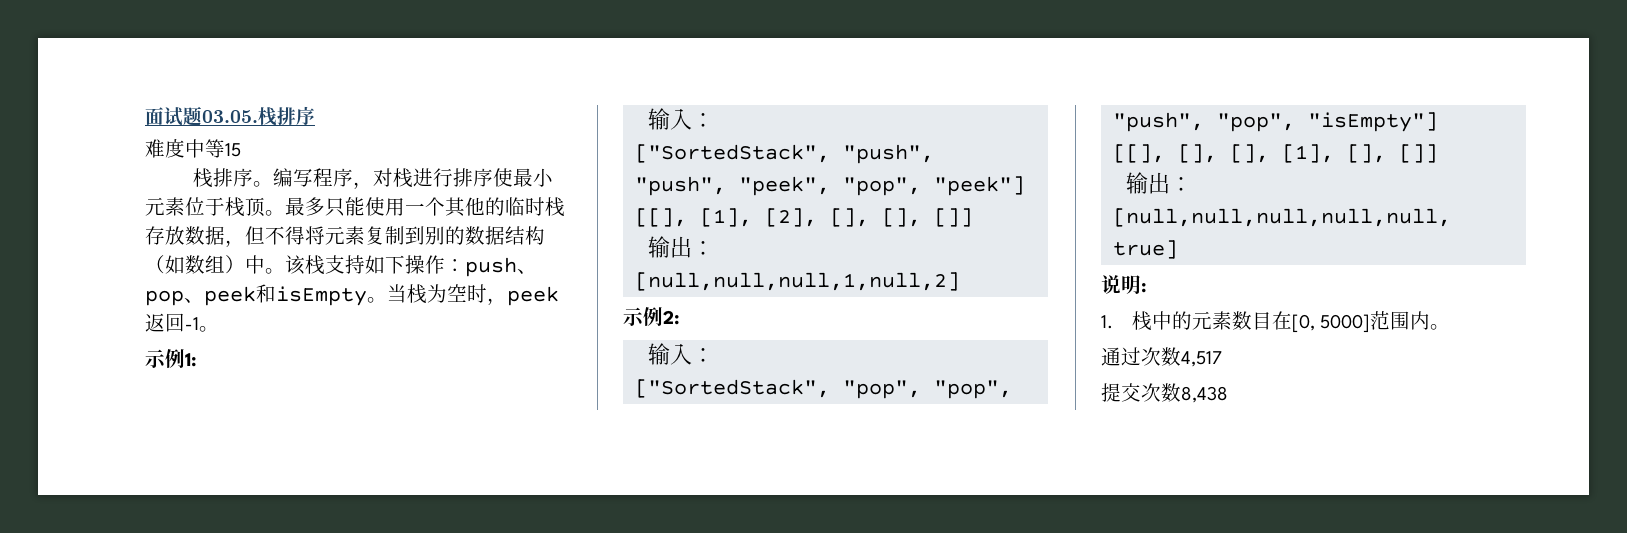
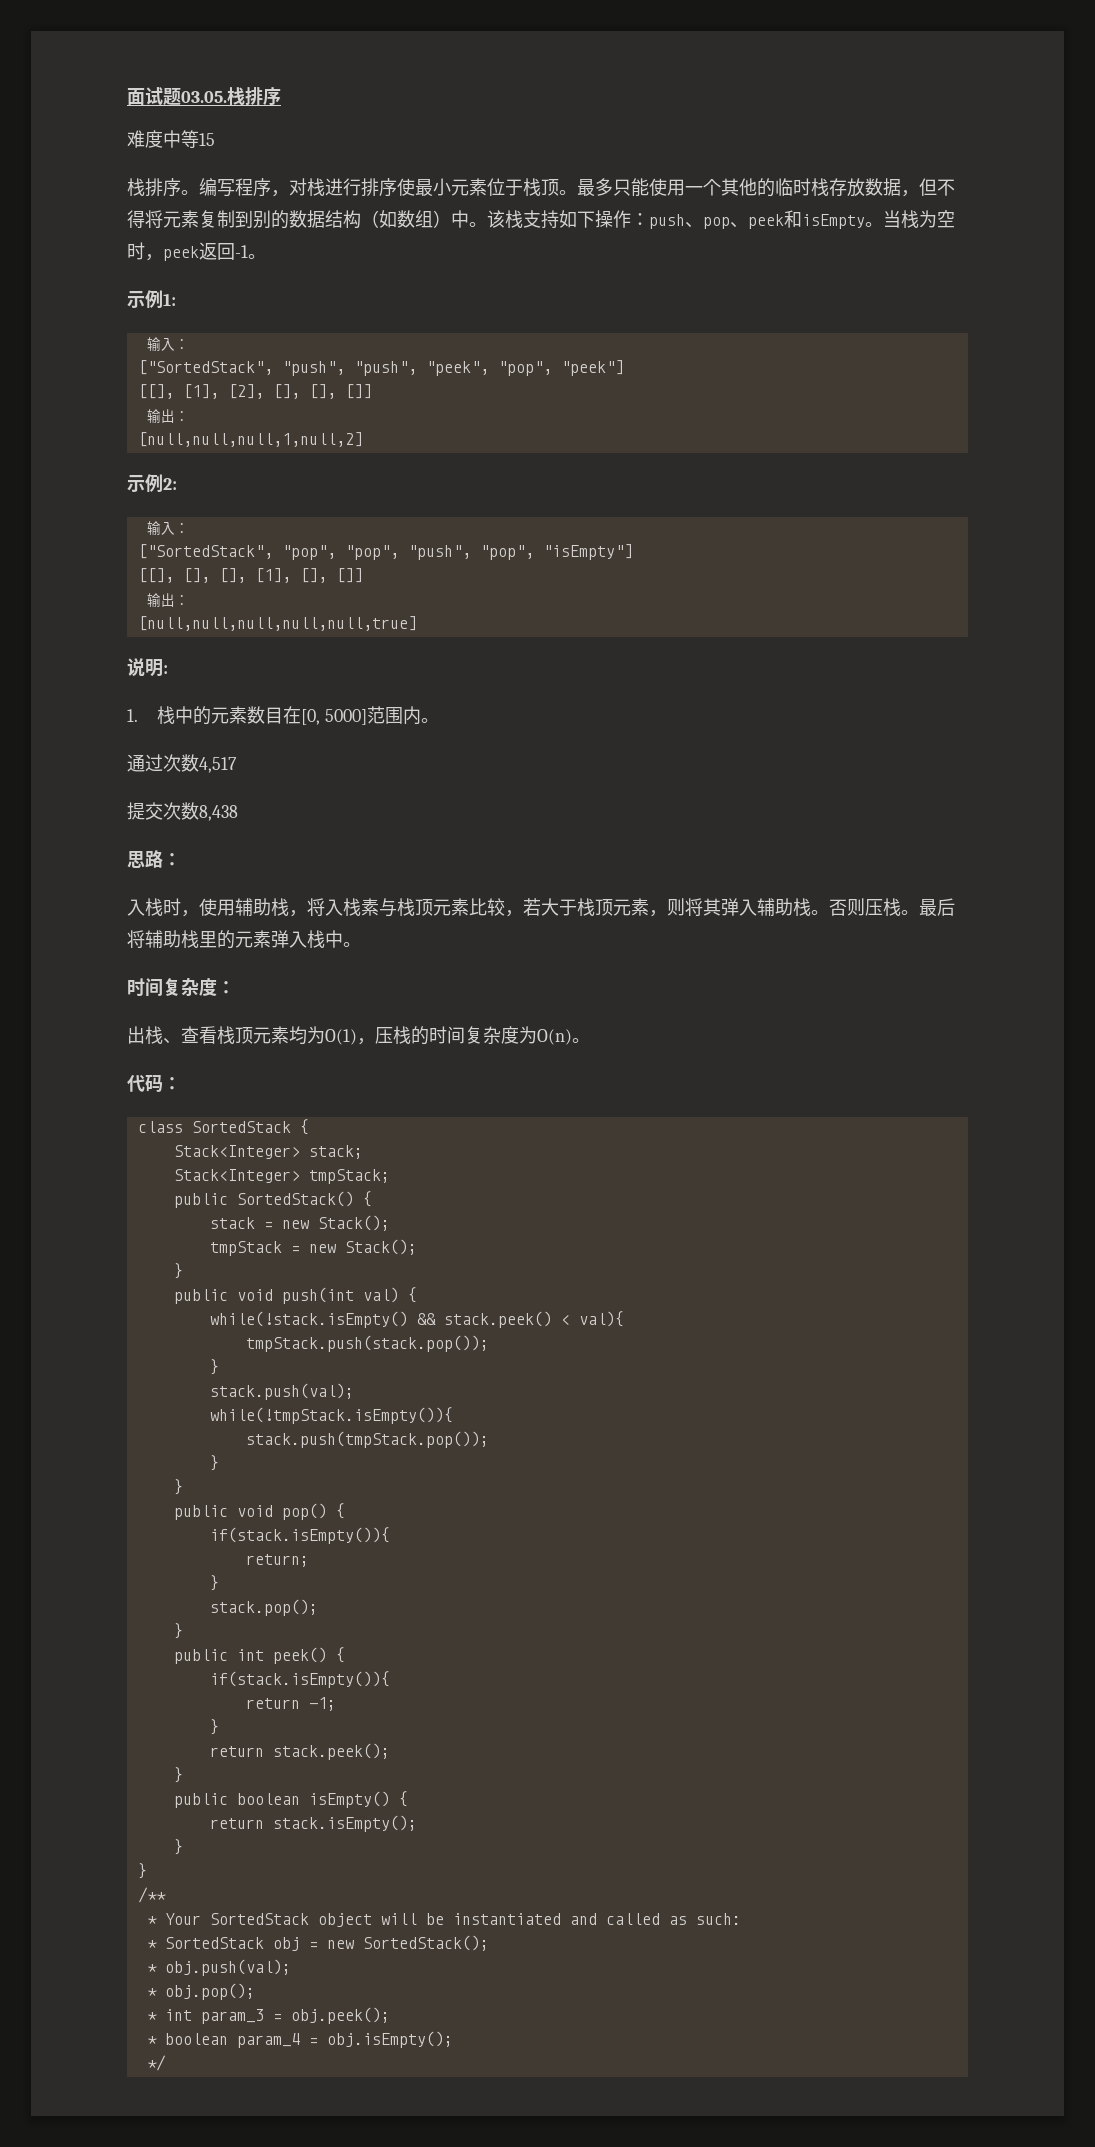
(1228, 394) none -> [127,850,181,868] [127,898,955,917] [127,930,361,949] [127,978,235,997] [127,1026,590,1045] [127,1074,181,1092] [137,1119,309,1135] [173,1145,363,1159] [173,1169,390,1184] [173,1191,372,1208] [209,1215,390,1231] [209,1239,417,1256] [173,1263,183,1279] [173,1287,417,1304] [209,1311,624,1328] [245,1335,489,1352] [209,1359,219,1375] [209,1383,354,1400] [209,1407,453,1424] [245,1431,489,1448] [209,1455,219,1471] [173,1479,183,1495] [173,1503,345,1520] [209,1527,390,1544] [245,1554,309,1567] [209,1575,219,1591] [209,1599,318,1616] [173,1623,183,1639] [173,1647,345,1664] [209,1671,390,1688] [245,1697,336,1711] [209,1719,219,1735] [209,1743,390,1760] [173,1767,183,1783] [173,1791,408,1808] [209,1815,417,1832] [173,1839,183,1855] [137,1863,147,1879] [137,1887,166,1903] [146,1913,741,1927] [146,1935,489,1951] [146,1959,291,1976] [146,1983,255,2000] [146,2007,390,2024] [146,2031,453,2048] [146,2055,166,2071] // 思路： // 入栈时，使用辅助栈，将入栈素与栈顶元素比较，若大于栈顶元素，则将其弹入辅助栈。否则压栈。最后将辅助栈里的元素弹入栈中。 // 时间复杂度： // 出栈、查看栈顶元素均为O(1)，压栈的时间复杂度为O(n)。 // 代码： // class SortedStack { // Stack<Integer> stack; // Stack<Integer> tmpStack; // public SortedStack() { // stack = new Stack(); // tmpStack = new Stack(); // } // public void push(int val) { // while(!stack.isEmpty() && stack.peek() < val){ // tmpStack.push(stack.pop()); // } // stack.push(val); // while(!tmpStack.isEmpty()){ // stack.push(tmpStack.pop()); // } // } // public void pop() { // if(stack.isEmpty()){ // return; // } // stack.pop(); // } // public int peek() { // if(stack.isEmpty()){ // return -1; // } // return stack.peek(); // } // public boolean isEmpty() { // return stack.isEmpty(); // } // } // /** // * Your SortedStack object will be instantiated and called as such: // * SortedStack obj = new SortedStack(); // * obj.push(val); // * obj.pop(); // * int param_3 = obj.peek(); // * boolean param_4 = obj.isEmpty(); // */

